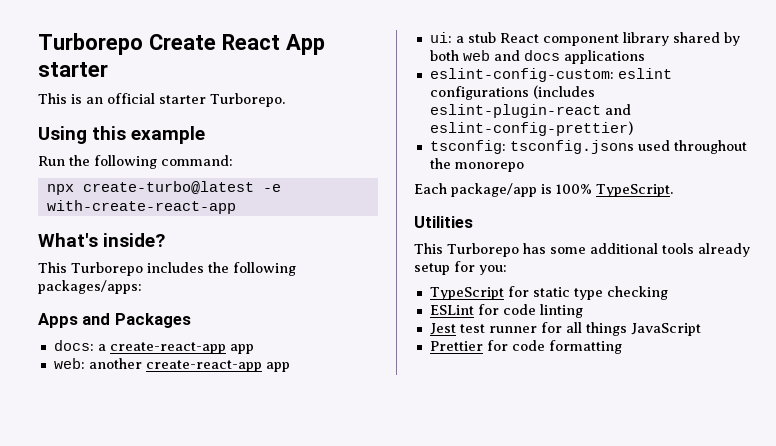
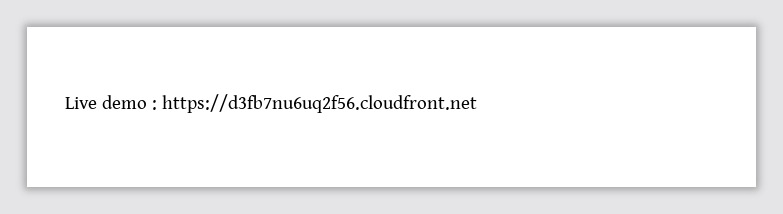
[38,33,325,55] [38,62,108,77] [38,93,285,107] [38,126,206,144] [38,155,233,169] [46,181,281,195] [46,200,236,214] [38,233,166,247] [38,262,296,276] [38,280,142,294] [38,313,191,328] [53,340,254,354] [53,358,290,372] [429,32,740,46] [429,50,645,64] [429,68,672,82] [429,85,595,100] [429,104,631,118] [429,121,633,136] [429,140,747,154] [429,158,524,172] [414,183,673,197] [414,216,473,228] [414,243,750,257] [414,261,507,275] [429,286,668,300] [429,304,583,318] [429,322,701,336] [429,340,622,354] Turborepo Create React App starter // This is an official starter Turborepo. // Using this example // Run the following command: // npx create-turbo@latest -e with-create-react-app // What's inside? // This Turborepo includes the following packages/apps: // Apps and Packages // docs: a create-react-app app // web: another create-react-app app // ui: a stub React component library shared by both web and docs applications // eslint-config-custom: eslint configurations (includes eslint-plugin-react and eslint-config-prettier) // tsconfig: tsconfig.jsons used throughout the monorepo // Each package/app is 100% TypeScript. // Utilities // This Turborepo has some additional tools already setup for you: // TypeScript for static type checking // ESLint for code linting // Jest test runner for all things JavaScript // Prettier for code formatting -> [65,94,477,113] Live demo : https://d3fb7nu6uq2f56.cloudfront.net

